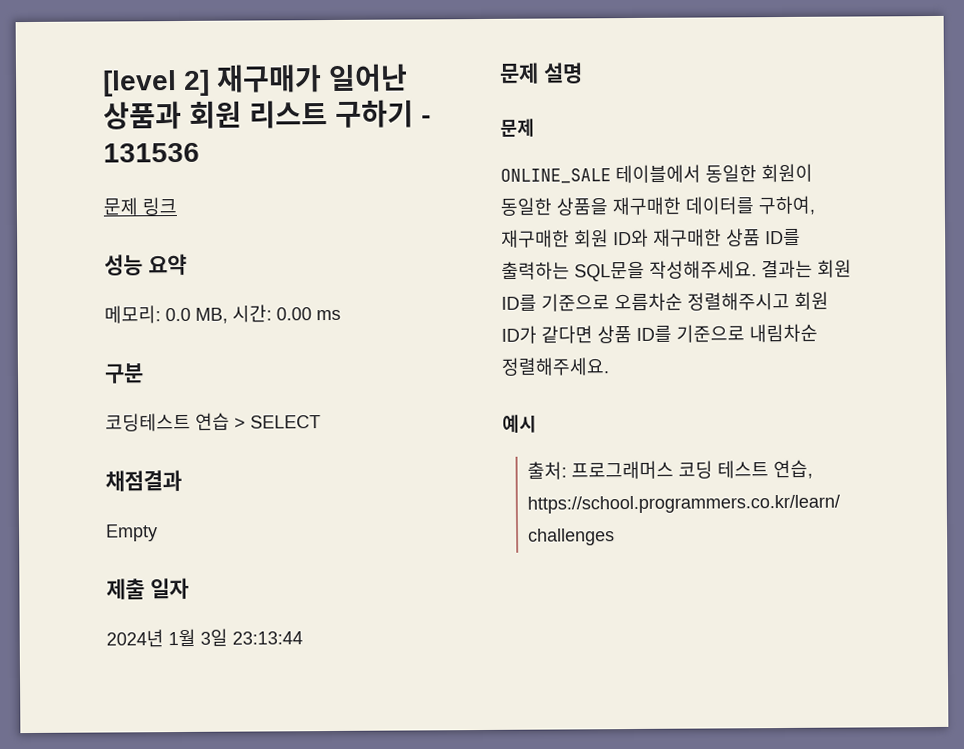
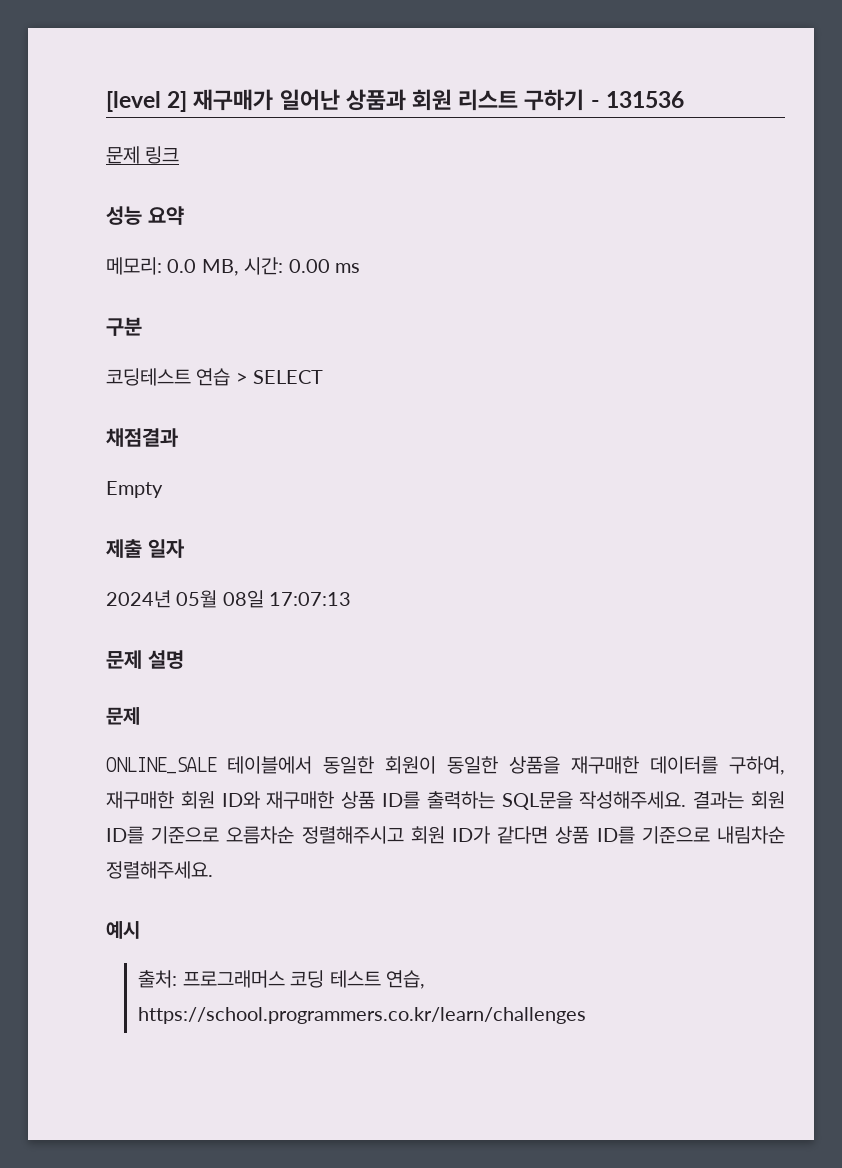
[168,628,303,648] 1월 3일 23:13:44 -> [176,590,352,608] 05월 08일 17:07:13

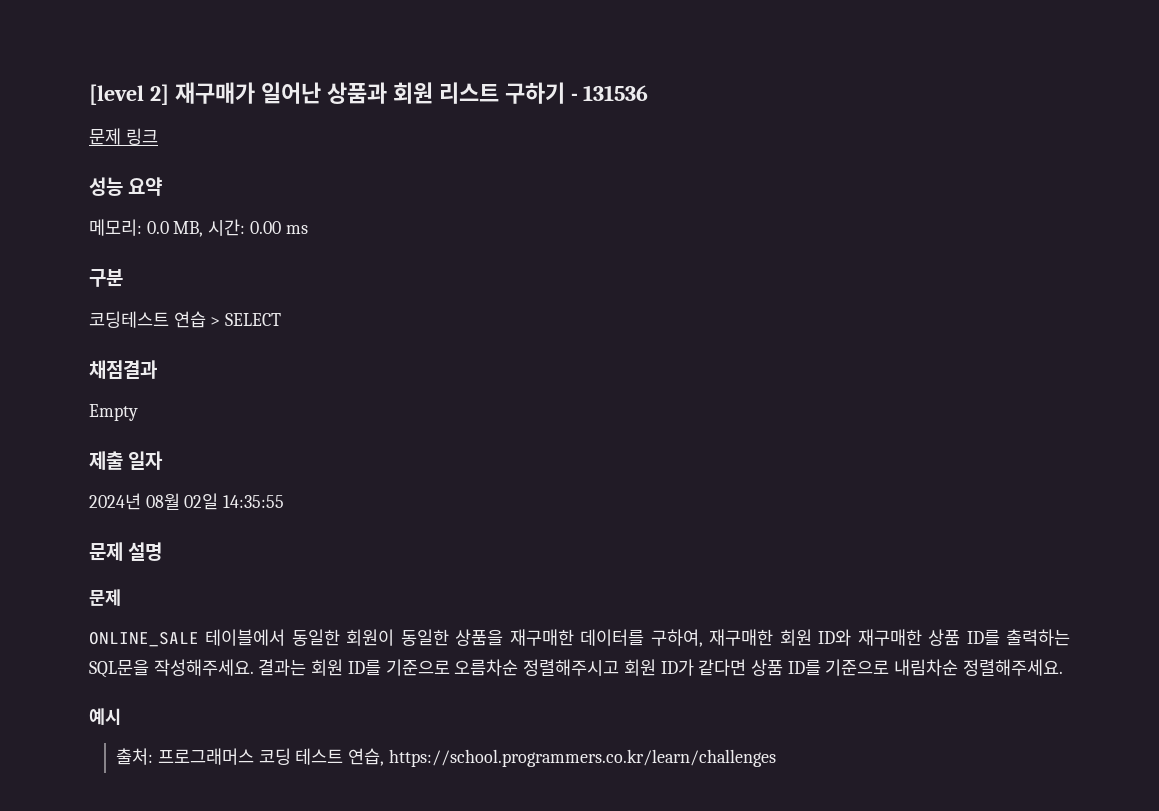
[176,590,352,608] 05월 08일 17:07:13 -> [145,493,285,510] 08월 02일 14:35:55

